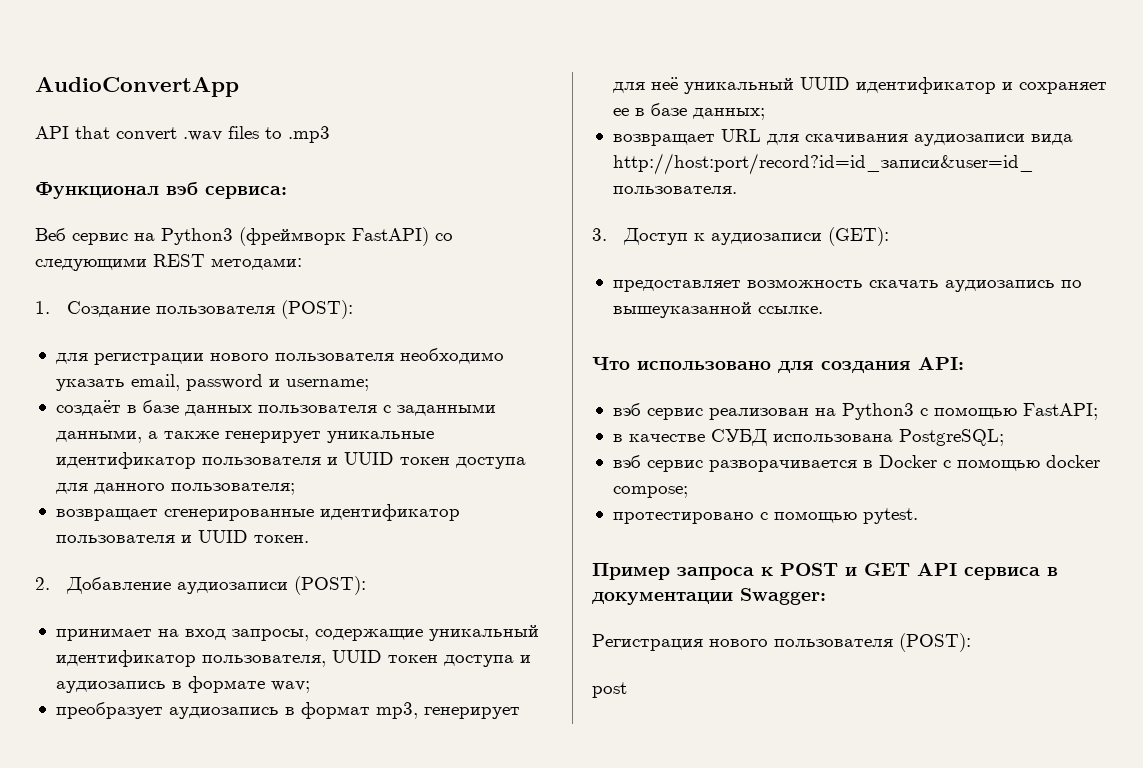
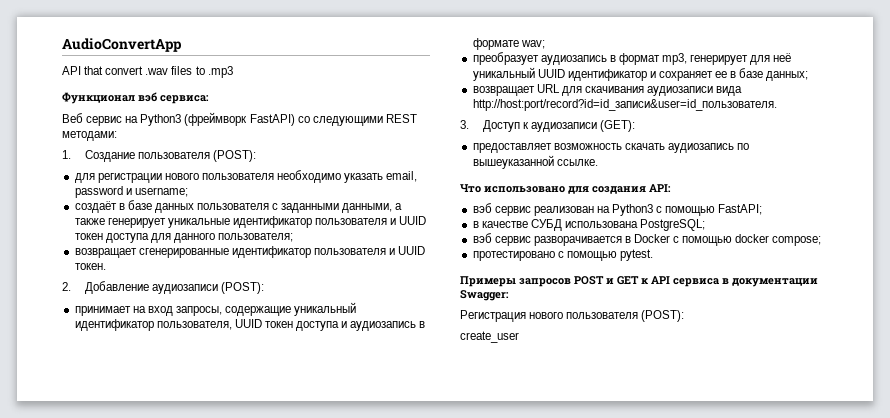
[592,563,773,580] Пример запроса к -> [460,276,571,287] Примеры запросов
(910, 569) none -> [641,278,648,284] к
[592,682,627,698] post -> [460,331,519,343] create_user

